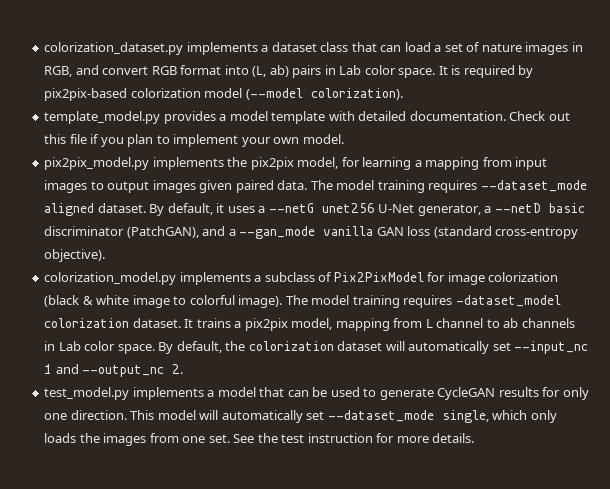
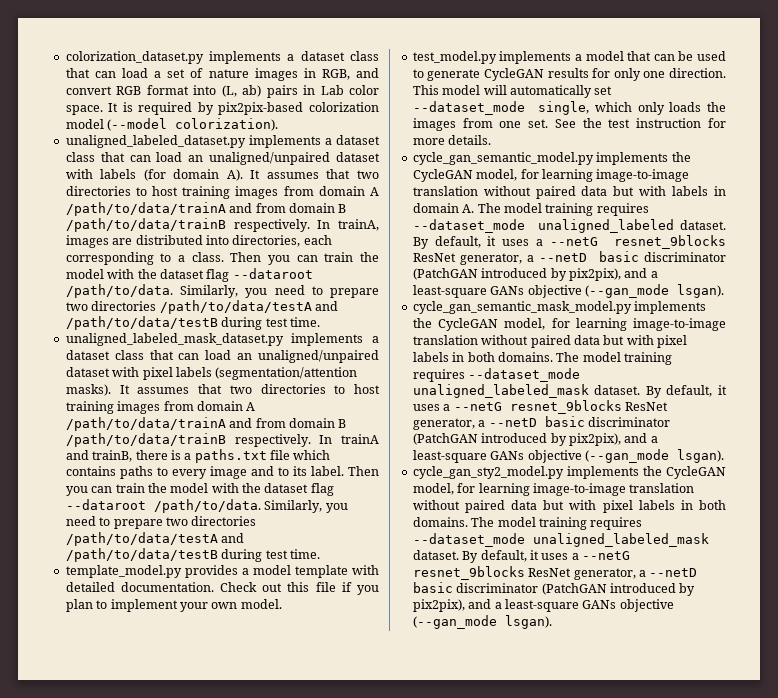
(403, 94) none -> [65,135,380,148] [65,152,380,165] [65,169,379,181] [65,186,379,199] [65,202,347,216] [65,218,379,232] [65,235,332,248] [65,252,379,265] [65,268,313,282] [65,284,379,298] [65,300,338,314] [65,316,320,330] [65,333,379,346] [65,350,379,363] [65,367,358,380] [65,384,380,396] [65,401,256,414] [65,417,347,431] [65,433,379,447] [65,449,331,463] [65,466,379,479] [65,483,334,496] [65,499,348,513] [65,516,257,529] [65,532,245,546] [65,548,320,562] // unaligned_labeled_dataset.py implements a dataset class that can load an unaligned/unpaired dataset with labels (for domain A). It assumes that two directories to host training images from domain A /path/to/data/trainA and from domain B /path/to/data/trainB respectively. In trainA, images are distributed into directories, each corresponding to a class. Then you can train the model with the dataset flag --dataroot /path/to/data. Similarly, you need to prepare two directories /path/to/data/testA and /path/to/data/testB during test time. // unaligned_labeled_mask_dataset.py implements a dataset class that can load an unaligned/unpaired dataset with pixel labels (segmentation/attention masks). It assumes that two directories to host training images from domain A /path/to/data/trainA and from domain B /path/to/data/trainB respectively. In trainA and trainB, there is a paths.txt file which contains paths to every image and to its label. Then you can train the model with the dataset flag --dataroot /path/to/data. Similarly, you need to prepare two directories /path/to/data/testA and /path/to/data/testB during test time.
[44,157,548,170] [44,180,587,193] [44,203,585,216] [44,226,579,239] [44,249,106,262] [44,272,559,285] [44,295,561,308] [44,318,575,331] [44,341,589,354] [44,364,184,377] // pix2pix_model.py implements the pix2pix model, for learning a mapping from input images to output images given paired data. The model training requires --dataset_mode aligned dataset. By default, it uses a --netG unet256 U-Net generator, a --netD basic discriminator (PatchGAN), and a --gan_mode vanilla GAN loss (standard cross-entropy objective). // colorization_model.py implements a subclass of Pix2PixModel for image colorization (black & white image to colorful image). The model training requires -dataset_model colorization dataset. It trains a pix2pix model, mapping from L channel to ab channels in Lab color space. By default, the colorization dataset will automatically set --input_nc 1 and --output_nc 2. -> (282, 604) none
(475, 438) none -> [412,152,691,165] [412,169,690,182] [412,186,726,199] [412,203,649,216] [412,219,726,233] [412,235,726,249] [412,251,726,265] [412,268,658,281] [412,284,724,298] [412,301,707,314] [412,318,726,331] [412,335,687,348] [412,352,672,365] [412,368,581,382] [412,384,727,398] [412,400,668,414] [412,416,670,430] [412,433,658,446] [412,449,724,463] [412,466,726,479] [412,483,695,496] [412,500,726,513] [412,517,643,530] [412,533,709,547] [412,550,630,563] [412,566,698,580] [412,582,696,596] [412,599,674,612] [412,615,552,629] // cycle_gan_semantic_model.py implements the CycleGAN model, for learning image-to-image translation without paired data but with labels in domain A. The model training requires --dataset_mode unaligned_labeled dataset. By default, it uses a --netG resnet_9blocks ResNet generator, a --netD basic discriminator (PatchGAN introduced by pix2pix), and a least-square GANs objective (--gan_mode lsgan). // cycle_gan_semantic_mask_model.py implements the CycleGAN model, for learning image-to-image translation without paired data but with pixel labels in both domains. The model training requires --dataset_mode unaligned_labeled_mask dataset. By default, it uses a --netG resnet_9blocks ResNet generator, a --netD basic discriminator (PatchGAN introduced by pix2pix), and a least-square GANs objective (--gan_mode lsgan). // cycle_gan_sty2_model.py implements the CycleGAN model, for learning image-to-image translation without paired data but with pixel labels in both domains. The model training requires --dataset_mode unaligned_labeled_mask dataset. By default, it uses a --netG resnet_9blocks ResNet generator, a --netD basic discriminator (PatchGAN introduced by pix2pix), and a least-square GANs objective (--gan_mode lsgan).

